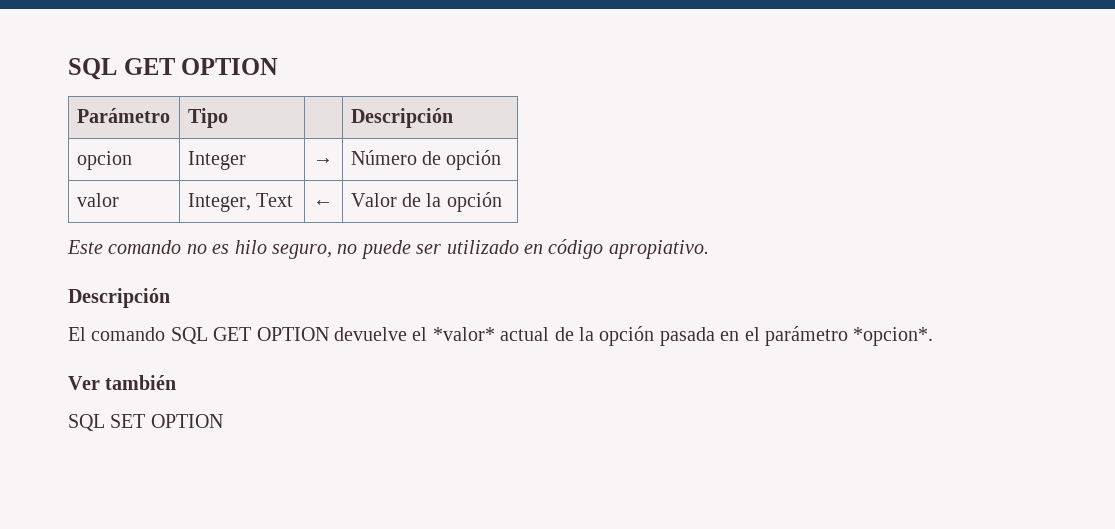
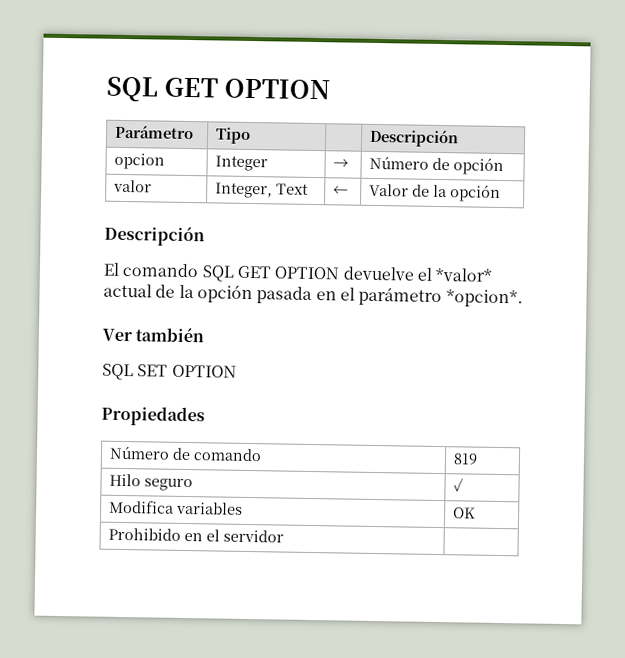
[67,239,709,259] // Este comando no es hilo seguro, no puede ser utilizado en código apropiativo. -> (502, 193) none
(223, 421) none -> [101,405,205,427] [109,445,263,462] [453,453,479,465] [109,473,194,492] [453,478,464,492] [109,499,244,515] [453,507,477,519] [108,527,285,543] // Propiedades // Número de comando | 819 // Hilo seguro | ✓ // Modifica variables | OK // Prohibido en el servidor |

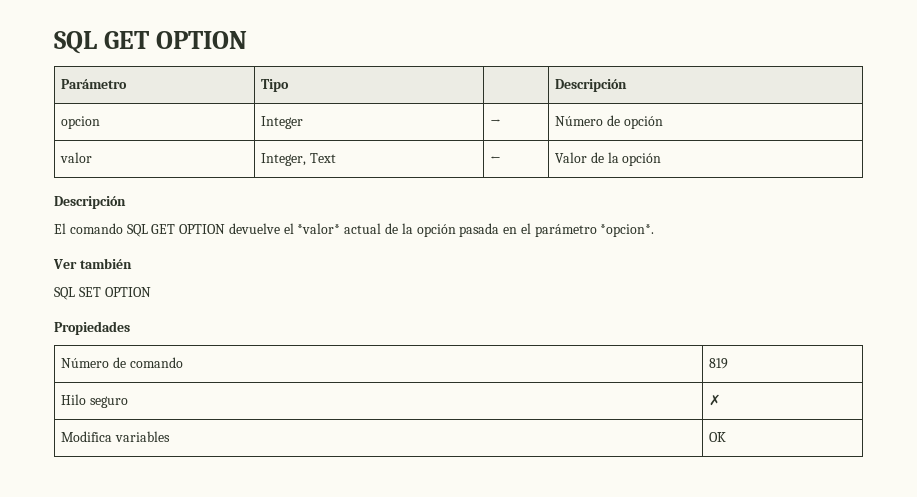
[453,478,464,492] ✓ -> [709,394,722,406] ✗
[108,527,285,543] // Prohibido en el servidor | -> (727, 437) none

